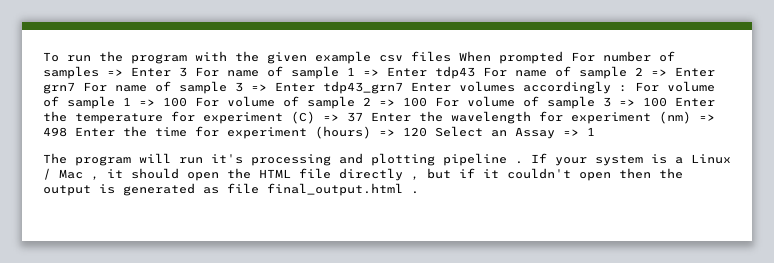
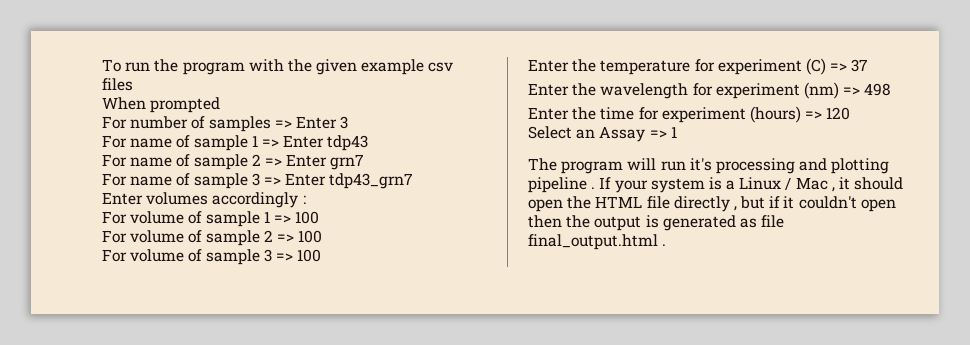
(451, 56) none -> (133, 84) //
(563, 57) none -> (221, 105) //
(187, 72) none -> (349, 122) //
(475, 72) none -> (369, 143) //
(75, 88) none -> (365, 162) //
(403, 87) none -> (414, 181) //
(627, 88) none -> (306, 199) //
(187, 102) none -> (320, 217) //
(427, 102) none -> (323, 236) //
(667, 102) none -> (322, 255) //
(363, 117) none -> (869, 65) //
(67, 132) none -> (892, 89) //
(427, 132) none -> (851, 113) //

